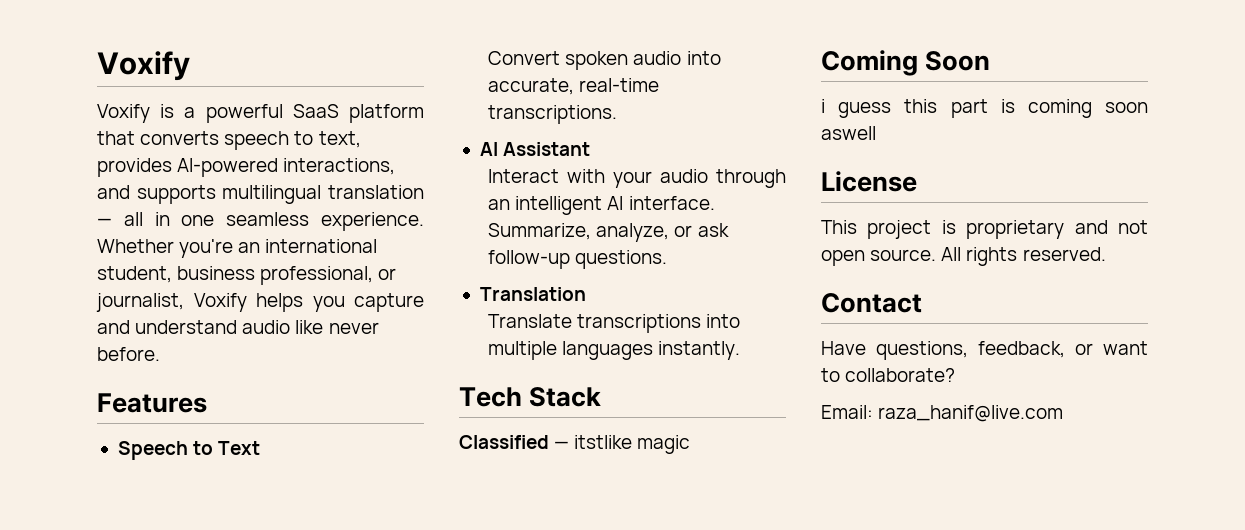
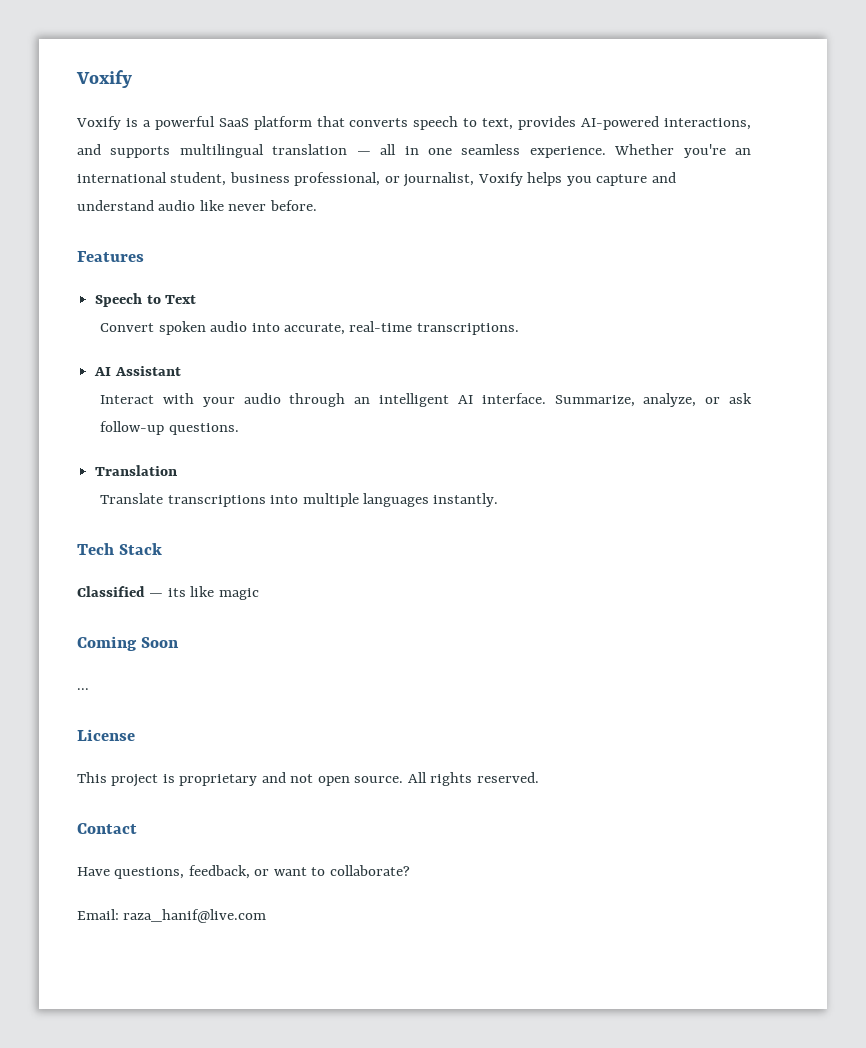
[574,435,633,449] itstlike -> [167,586,215,597] its like
[821,99,1148,118] [821,126,876,140] i guess this part is coming soon aswell -> [77,688,89,690] ...

